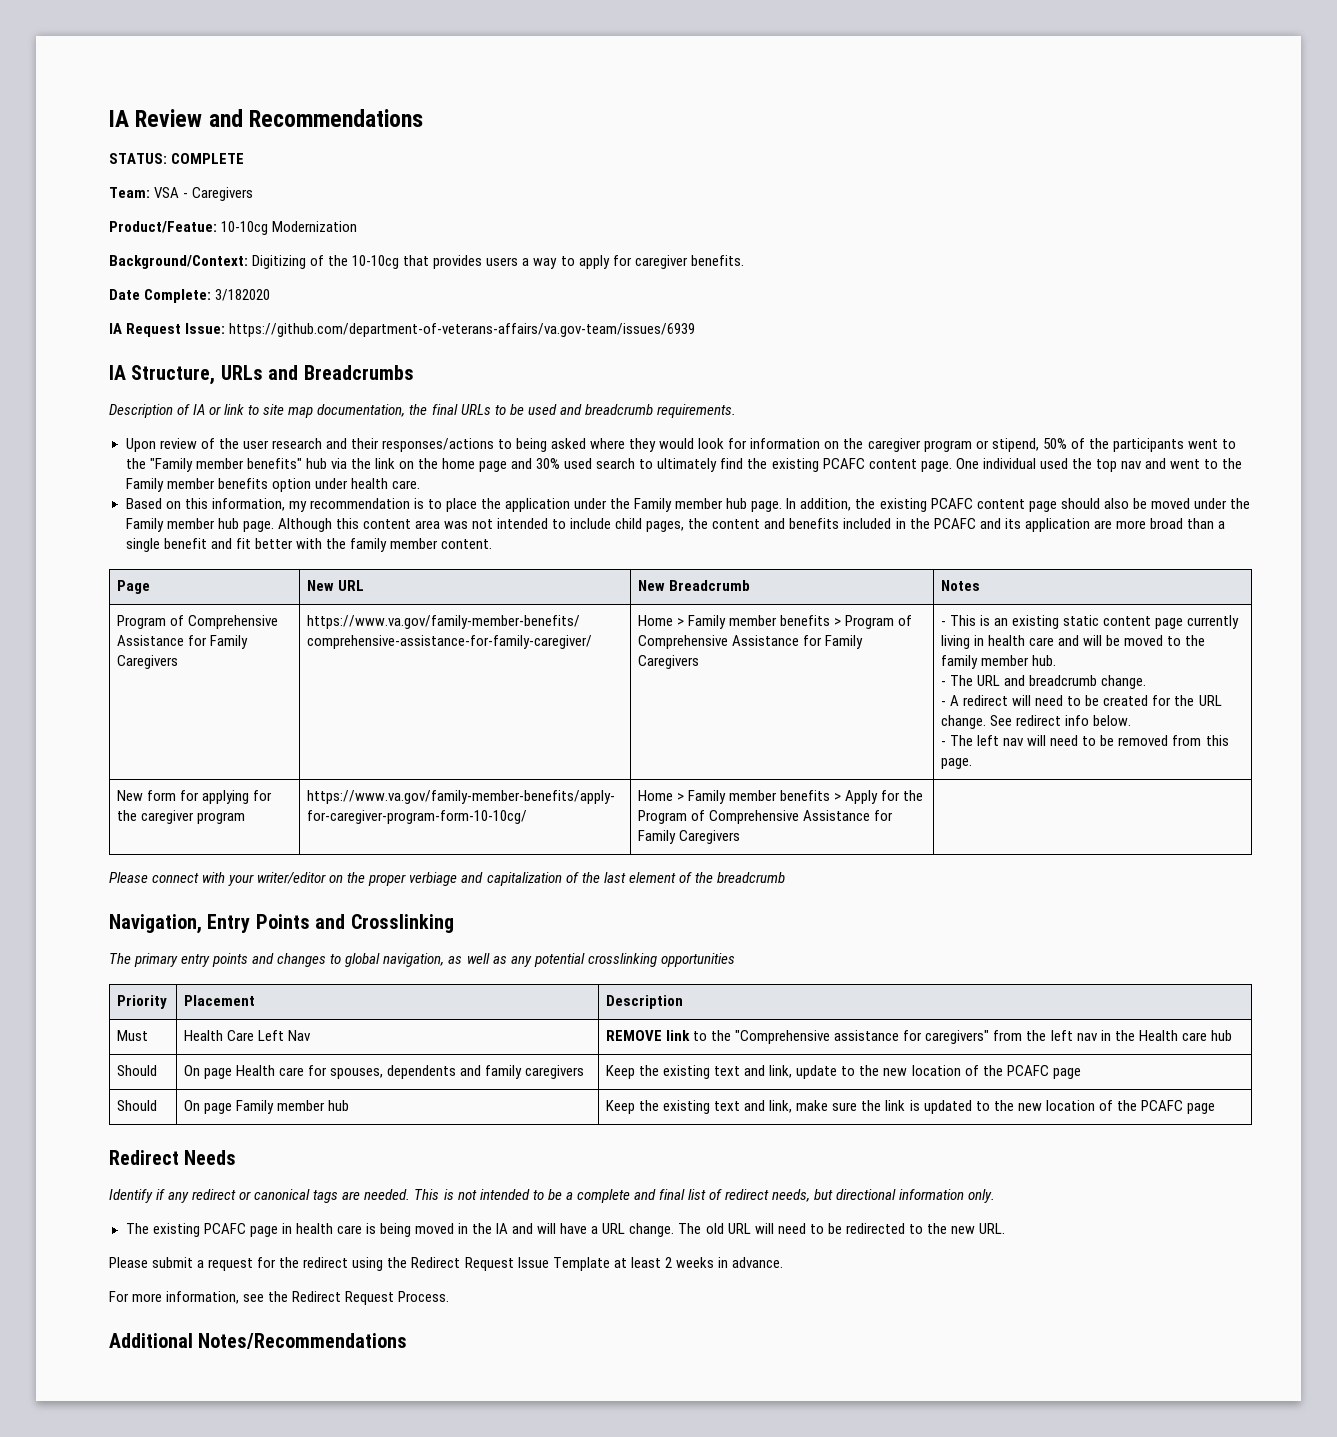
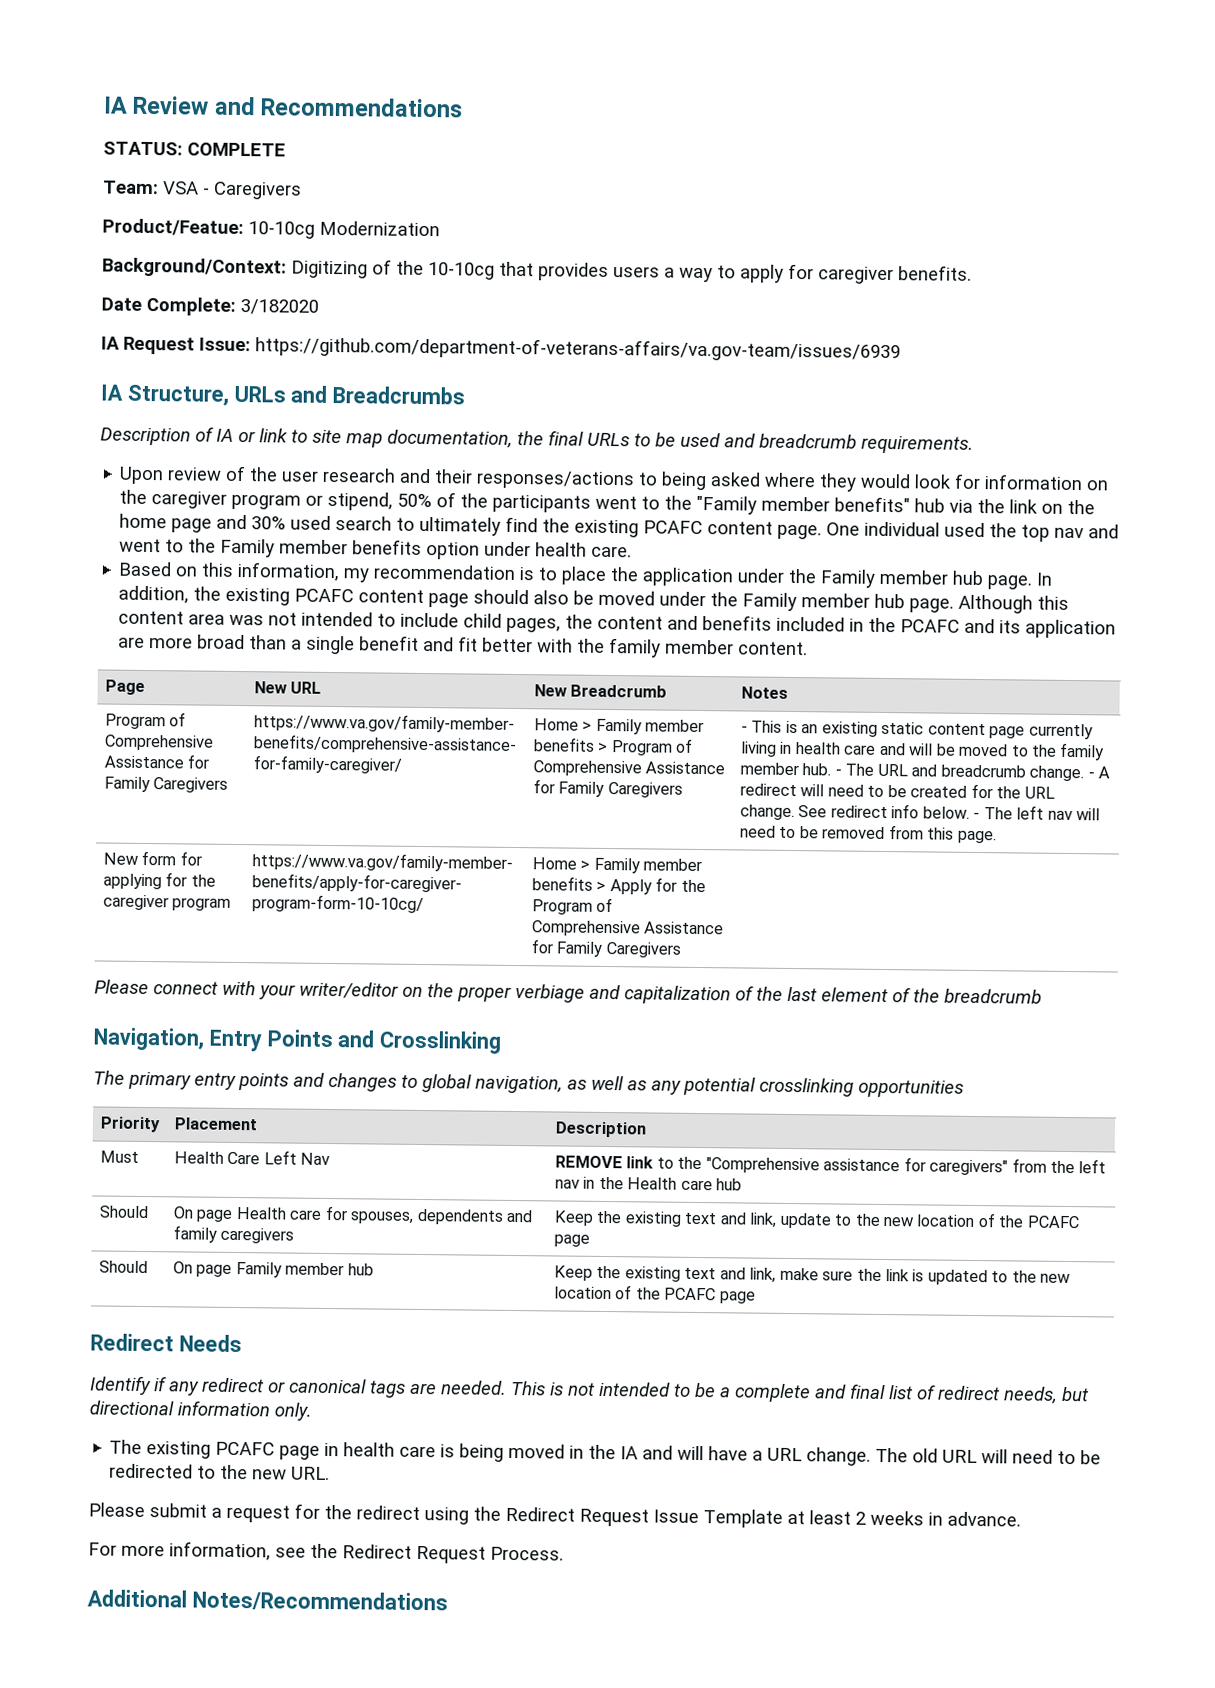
(1057, 660) // -> (832, 769) none
(1147, 682) // -> (1085, 773) none
(1132, 720) // -> (970, 812) none

